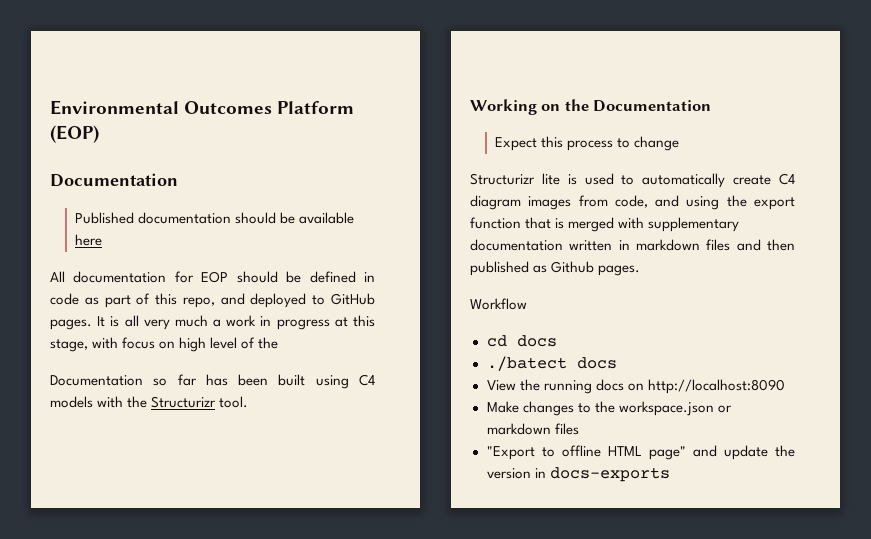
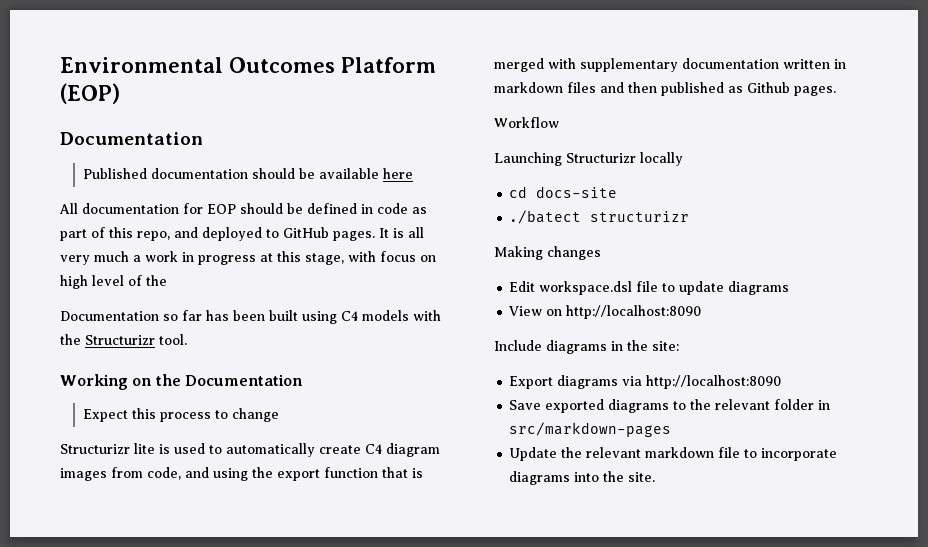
(527, 304) none -> [494,152,683,166] // Launching Structurizr locally
[516,335,557,347] docs -> [536,186,618,198] docs-site
[576,357,617,369] [486,379,785,394] [486,401,732,416] [486,423,579,435] [486,445,795,460] [486,467,670,482] docs // View the running docs on http://localhost:8090 // Make changes to the workspace.json or markdown files // "Export to offline HTML page" and update the version in docs-exports -> [590,211,690,222] [494,246,601,260] [509,281,790,295] [509,305,702,319] [494,340,679,354] [509,375,782,389] [509,399,831,413] [509,422,672,437] [509,447,838,461] [509,471,656,485] structurizr // Making changes // Edit workspace.dsl file to update diagrams // View on http://localhost:8090 // Include diagrams in the site: // Export diagrams via http://localhost:8090 // Save exported diagrams to the relevant folder in src/markdown-pages // Update the relevant markdown file to incorporate diagrams into the site.

